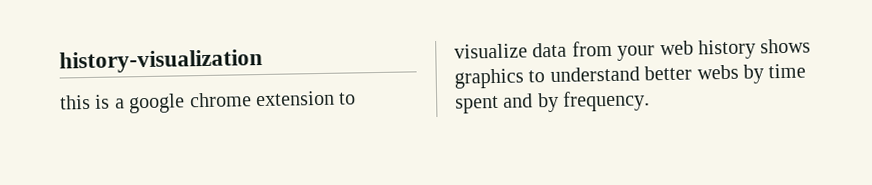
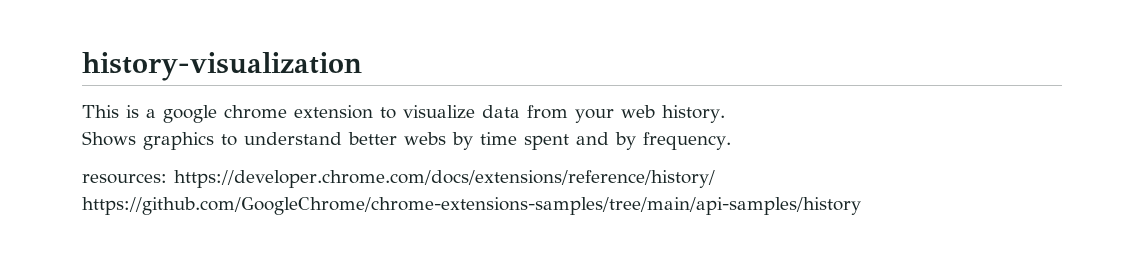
[59,94,91,110] this -> [82,105,119,118] This
[698,38,812,60] history shows -> [662,105,725,123] [82,131,136,146] history. // Shows
(651, 101) none -> [82,170,715,188] [82,197,861,215] // resources: https://developer.chrome.com/docs/extensions/reference/history/ https://github.com/GoogleChrome/chrome-extensions-samples/tree/main/api-samples/history

